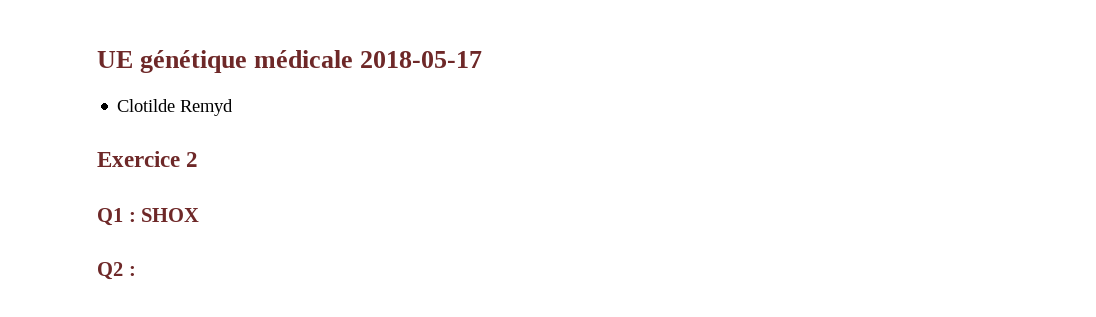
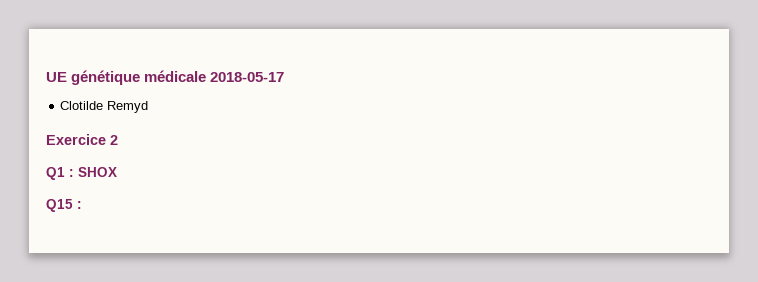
[97,262,123,280] Q2 -> [46,199,73,212] Q15

